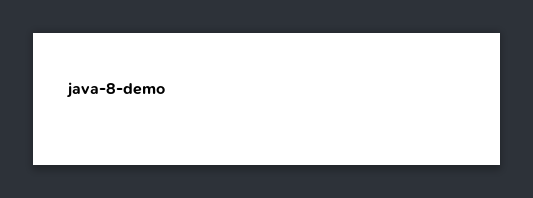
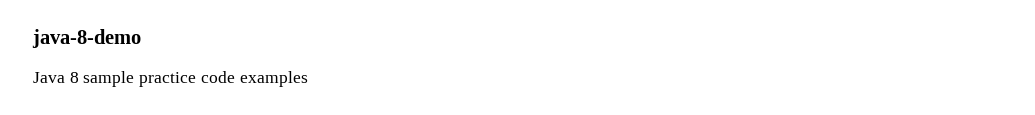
(165, 90) none -> [33,71,308,87] // Java 8 sample practice code examples

